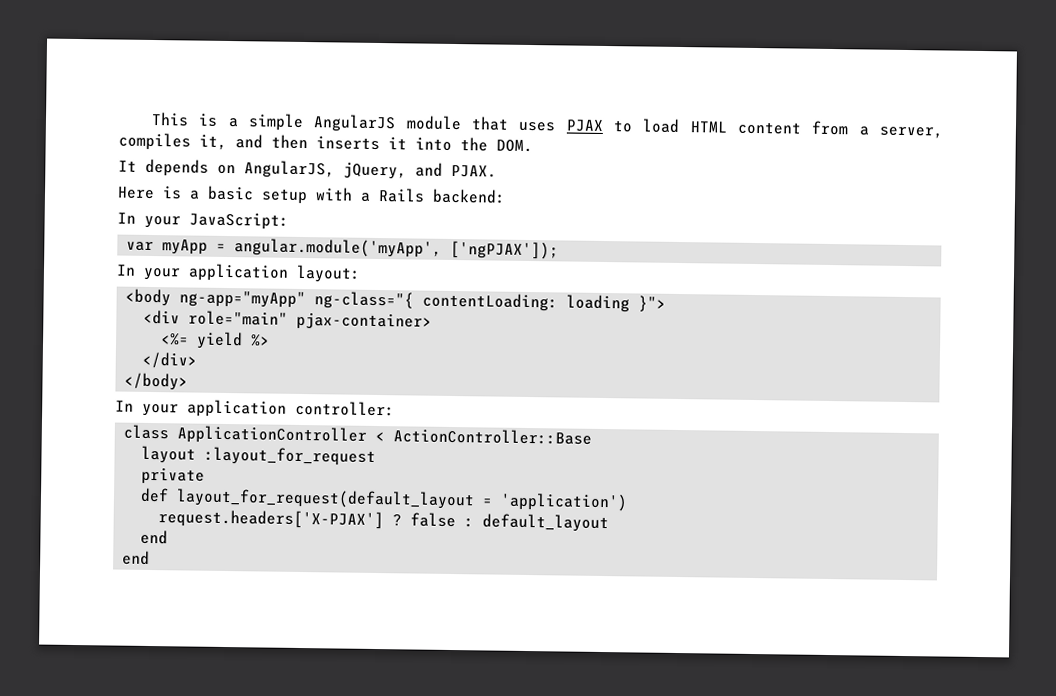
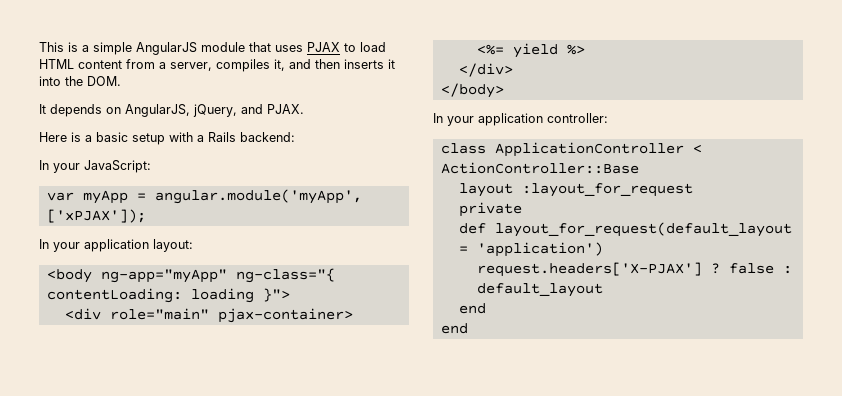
[450,240,560,260] ['ngPJAX']); -> [46,209,146,223] ['xPJAX']);

